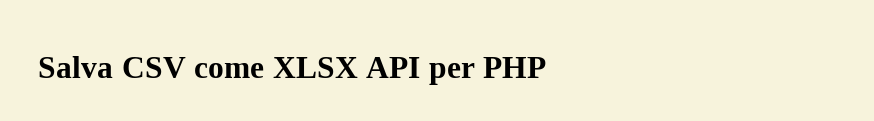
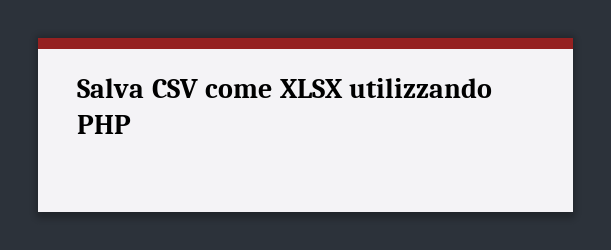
[366,57,475,85] API per -> [349,78,493,98] utilizzando

